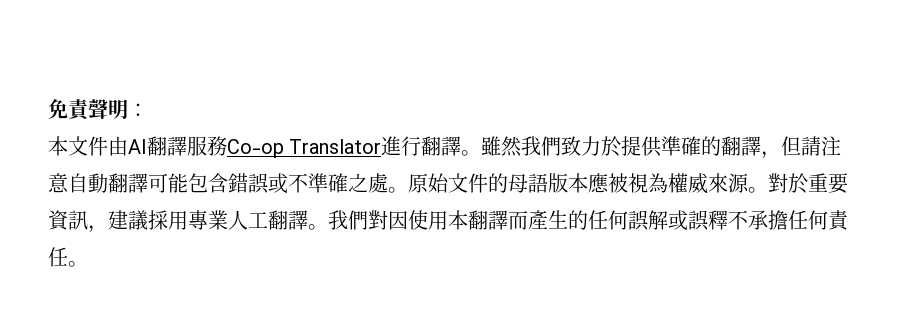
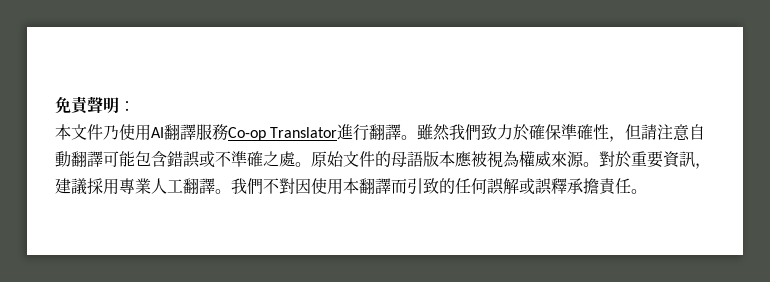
[108,136,128,156] 由 -> [103,124,151,141] 乃使用
[621,136,762,157] 提供準確的翻譯 -> [529,124,610,140] 確保準確性
(368, 220) none -> [263,178,279,194] 不
[528,210,568,230] 產生 -> [407,178,439,195] 引致
[728,210,828,230] 不承擔任何 -> [567,178,599,194] 承擔

